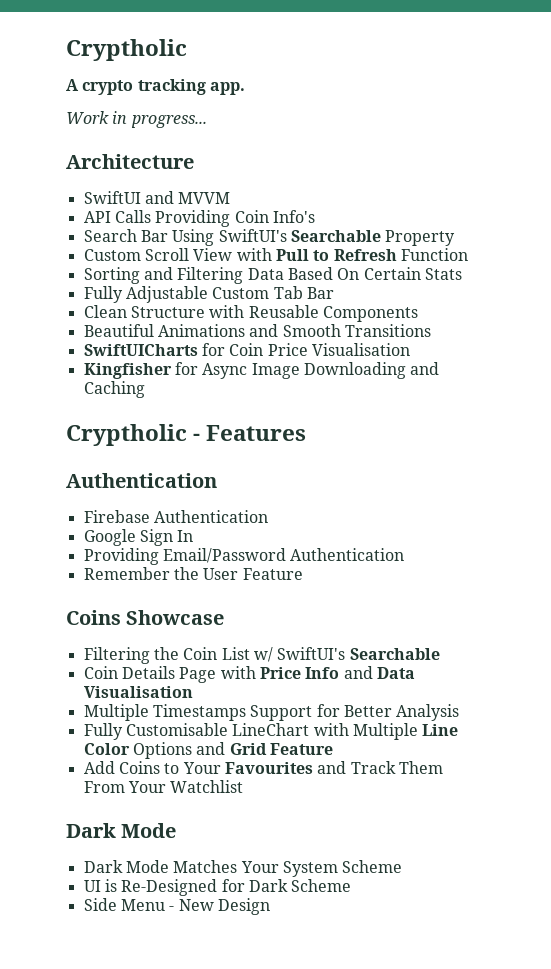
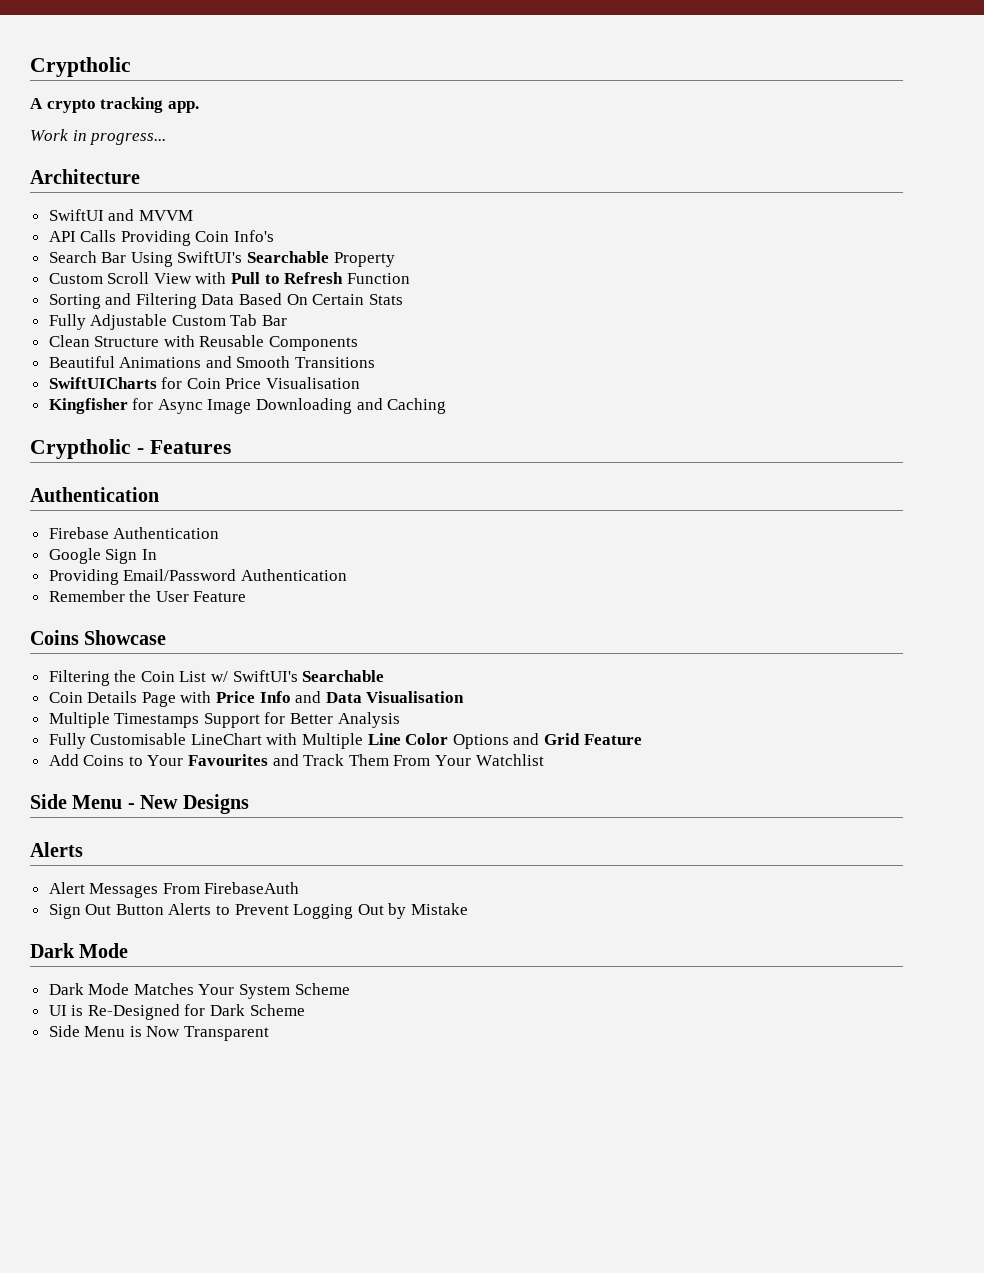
(244, 786) none -> [30,794,249,814] [30,842,83,857] [48,882,300,898] [48,903,469,919] // Side Menu - New Designs // Alerts // Alert Messages From FirebaseAuth // Sign Out Button Alerts to Prevent Logging Out by Mistake
[169,898,270,915] - New Design -> [129,1026,270,1041] is Now Transparent

